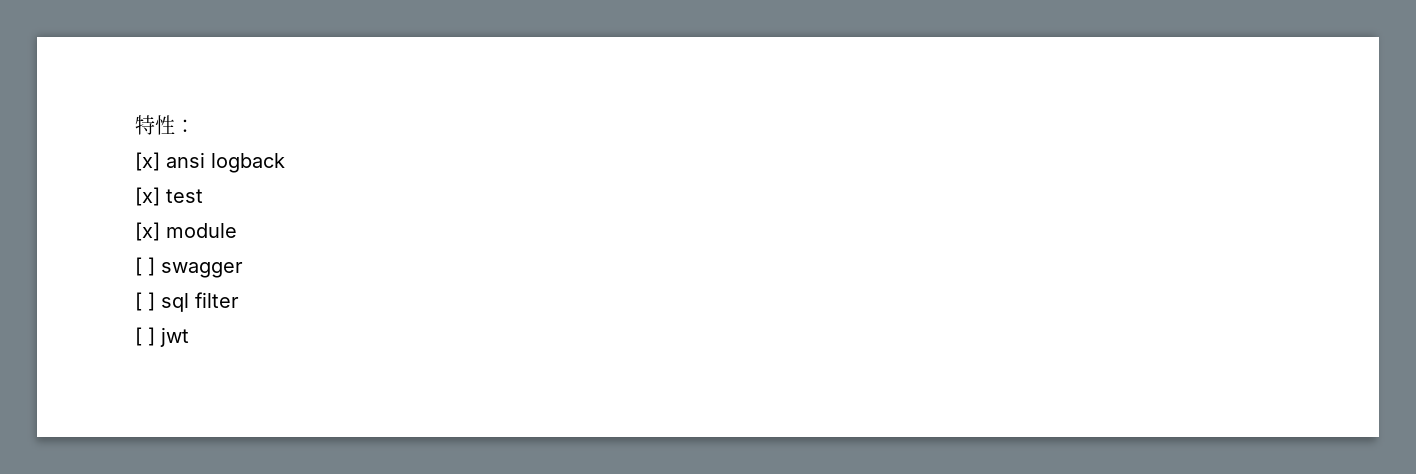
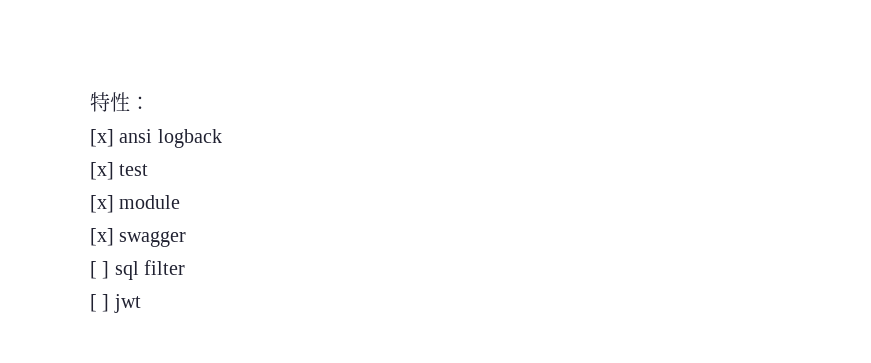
[135,257,155,276] [ ] -> [90,228,114,246] [x]

